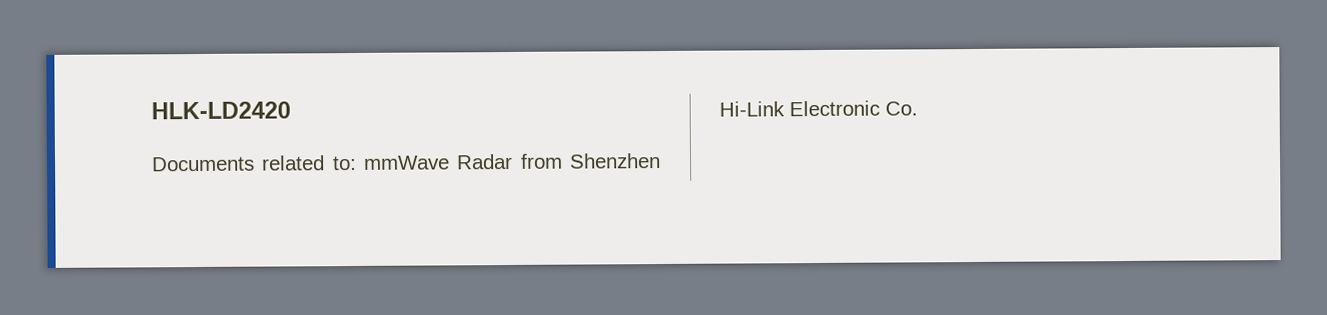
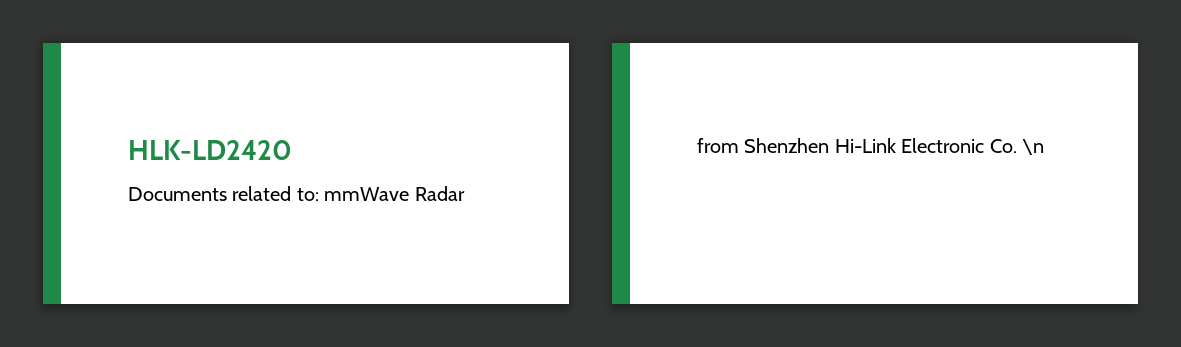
(918, 108) none -> [1022,139,1044,155] \n

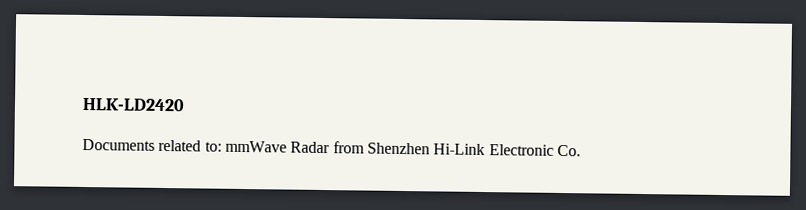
[1022,139,1044,155] \n -> (581, 150) none

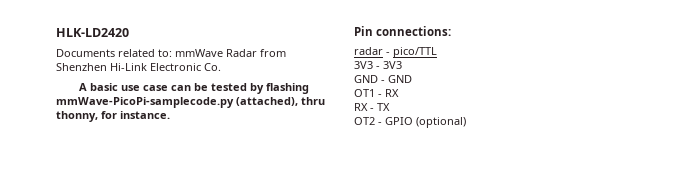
(581, 150) none -> [79,83,310,94] [56,97,325,108] [56,111,170,122] [354,26,452,36] [354,47,437,58] [354,61,402,69] [354,75,412,83] [354,89,399,97] [354,103,390,111] [354,117,466,128] // A basic use case can be tested by flashing mmWave-PicoPi-samplecode.py (attached), thru thonny, for instance. // Pin connections: // radar - pico/TTL // 3V3 - 3V3 // GND - GND // OT1 - RX // RX - TX // OT2 - GPIO (optional)

